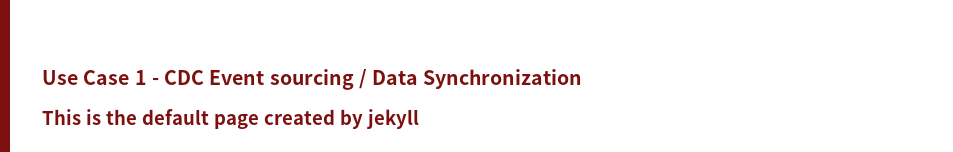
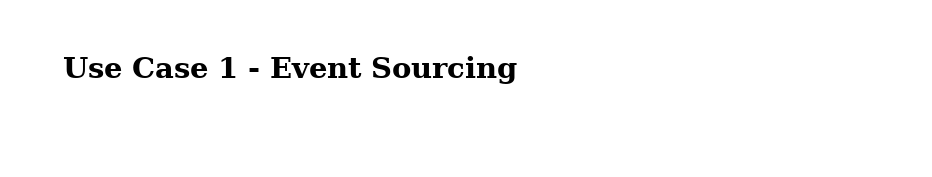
[164,69,583,90] [42,109,419,129] CDC Event sourcing / Data Synchronization // This is the default page created by jekyll -> [270,56,517,84] Event Sourcing

